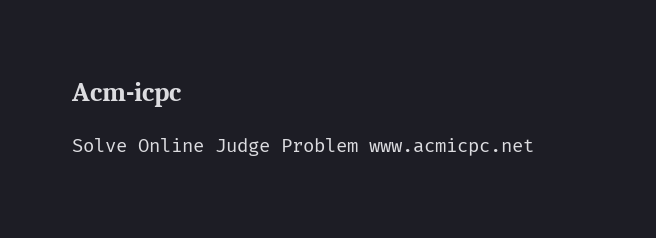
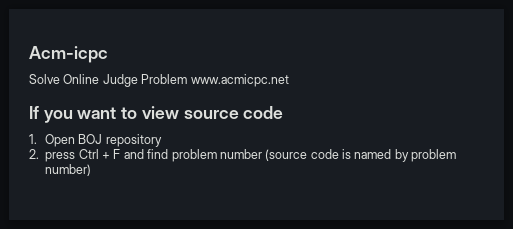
(534, 147) none -> [29,106,284,123] [29,134,162,147] [29,149,457,162] [45,164,92,176] // If you want to view source code // 1. Open BOJ repository // 2. press Ctrl + F and find problem number (source code is named by problem number)

